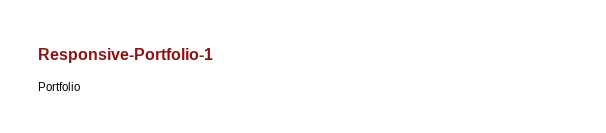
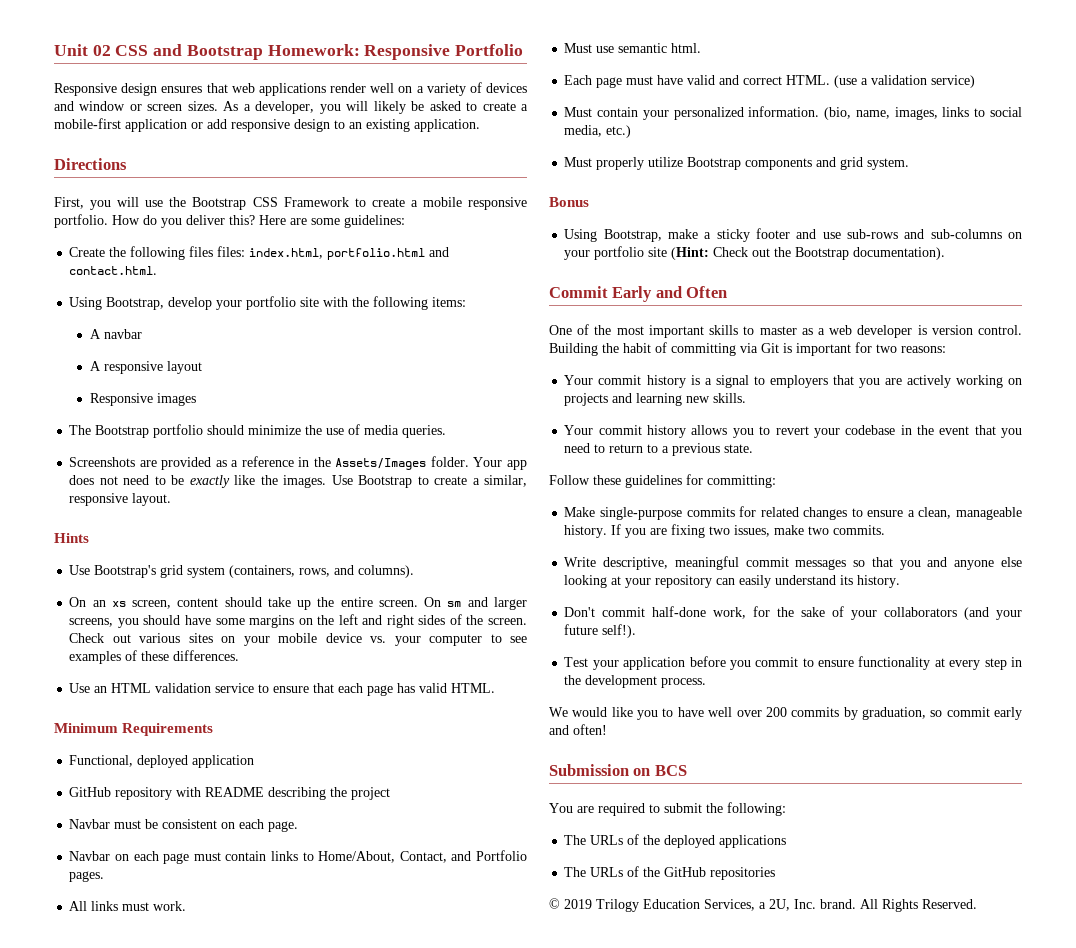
[38,48,213,63] [38,82,80,91] Responsive-Portfolio-1 // Portfolio -> [54,44,524,60] [54,82,528,96] [54,101,528,114] [54,118,480,132] [54,158,127,170] [54,197,527,210] [54,214,405,228] [69,246,450,260] [69,266,158,275] [69,296,467,310] [90,329,143,339] [90,361,203,374] [90,393,197,406] [69,424,447,438] [69,456,527,470] [69,475,528,488] [69,493,172,506] [54,533,89,543] [69,565,415,578] [69,597,528,610] [69,614,527,628] [69,633,528,646] [69,650,240,664] [69,683,496,696] [54,723,214,736] [69,755,255,768] [69,787,391,800] [69,819,299,832] [69,850,528,864] [69,871,105,882] [69,901,187,911] [564,43,702,53] [564,75,976,88] [564,106,1022,120] [564,125,632,138] [564,157,910,170] [549,197,589,207] [564,228,1022,242] [564,246,946,260] [549,286,728,302] [549,324,1022,338] [549,342,946,356] [564,375,1023,388] [564,393,747,406] [564,425,1023,438] [564,443,754,456] [549,474,776,488] [564,506,1022,520] [564,524,886,538] [564,556,1022,570] [564,575,901,588] [564,606,1022,620] [564,624,637,638] [564,656,1022,670] [564,675,707,688] [549,707,1022,720] [549,724,607,735] [549,764,687,776] [549,802,786,816] [564,834,787,848] [564,866,776,880] [549,898,977,912] Unit 02 CSS and Bootstrap Homework: Responsive Portfolio // Responsive design ensures that web applications render well on a variety of devices and window or screen sizes. As a developer, you will likely be asked to create a mobile-first application or add responsive design to an existing application. // Directions // First, you will use the Bootstrap CSS Framework to create a mobile responsive portfolio. How do you deliver this? Here are some guidelines: // Create the following files files: index.html, portfolio.html and contact.html. // Using Bootstrap, develop your portfolio site with the following items: // A navbar // A responsive layout // Responsive images // The Bootstrap portfolio should minimize the use of media queries. // Screenshots are provided as a reference in the Assets/Images folder. Your app does not need to be exactly like the images. Use Bootstrap to create a similar, responsive layout. // Hints // Use Bootstrap's grid system (containers, rows, and columns). // On an xs screen, content should take up the entire screen. On sm and larger screens, you should have some margins on the left and right sides of the screen. Check out various sites on your mobile device vs. your computer to see examples of these differences. // Use an HTML validation service to ensure that each page has valid HTML. // Minimum Requirements // Functional, deployed application // GitHub repository with README describing the project // Navbar must be consistent on each page. // Navbar on each page must contain links to Home/About, Contact, and Portfolio pages. // All links must work. // Must use semantic html. // Each page must have valid and correct HTML. (use a validation service) // Must contain your personalized information. (bio, name, images, links to social media, etc.) // Must properly utilize Bootstrap components and grid system. // Bonus // Using Bootstrap, make a sticky footer and use sub-rows and sub-columns on your portfolio site (Hint: Check out the Bootstrap documentation). // Commit Early and Often // One of the most important skills to master as a web developer is version control. Building the habit of committing via Git is important for two reasons: // Your commit history is a signal to employers that you are actively working on projects and learning new skills. // Your commit history allows you to revert your codebase in the event that you need to return to a previous state. // Follow these guidelines for committing: // Make single-purpose commits for related changes to ensure a clean, manageable history. If you are fixing two issues, make two commits. // Write descriptive, meaningful commit messages so that you and anyone else looking at your repository can easily understand its history. // Don't commit half-done work, for the sake of your collaborators (and your future self!). // Test your application before you commit to ensure functionality at every step in the development process. // We would like you to have well over 200 commits by graduation, so commit early and often! // Submission on BCS // You are required to submit the following: // The URLs of the deployed applications // The URLs of the GitHub repositories // © 2019 Trilogy Education Services, a 2U, Inc. brand. All Rights Reserved.

